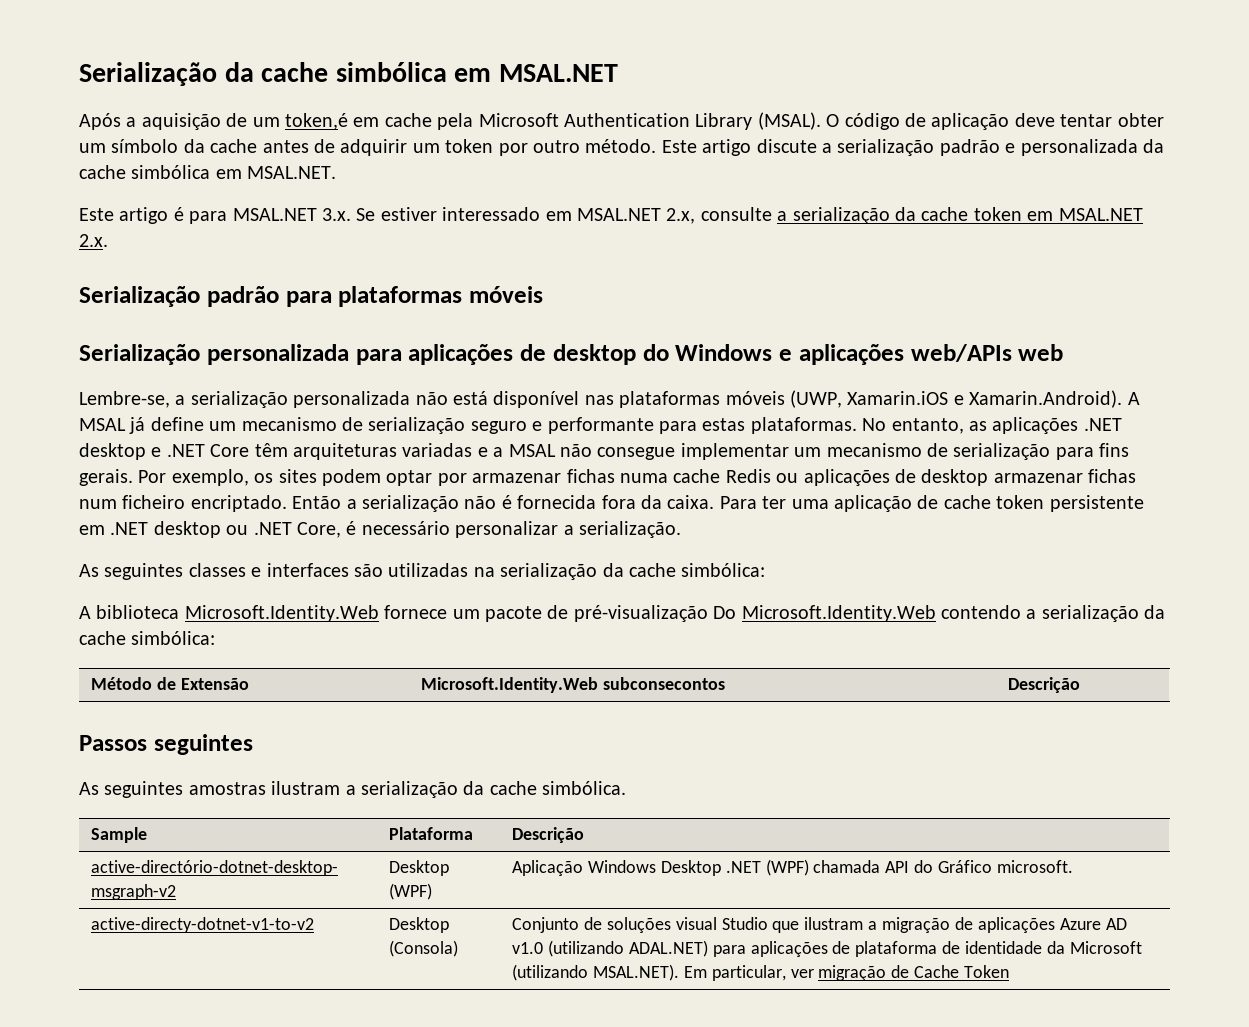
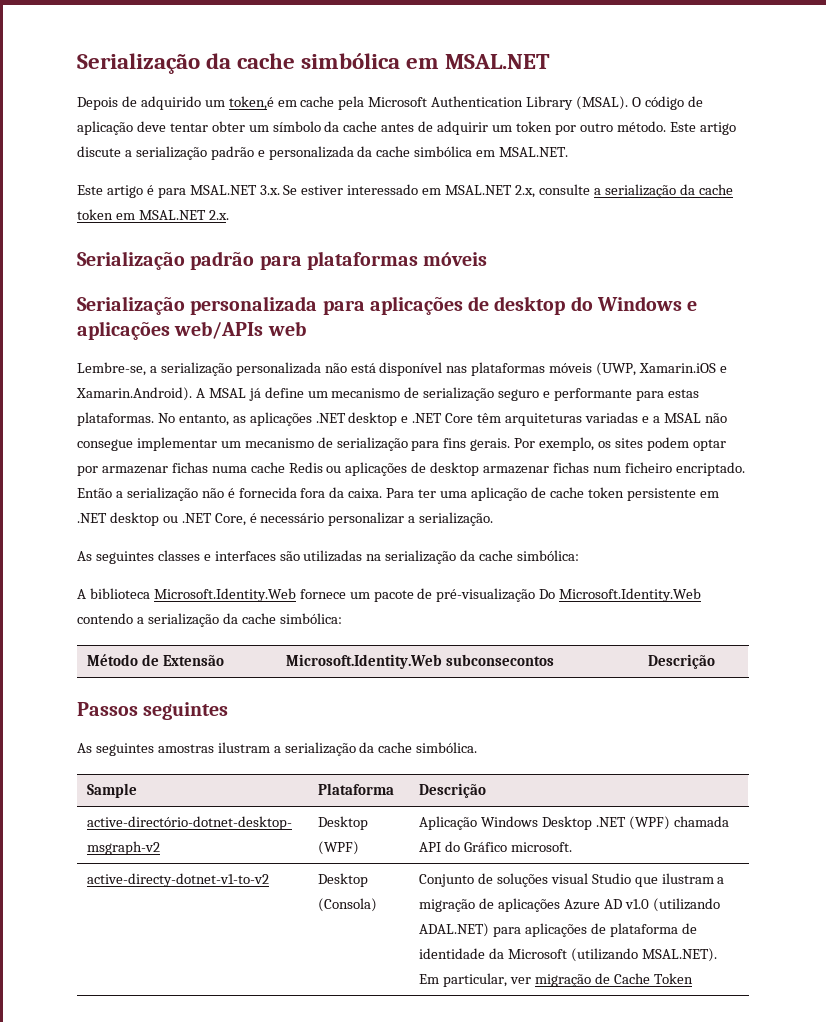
[79,113,248,130] Após a aquisição de -> [77,96,201,110] Depois de adquirido

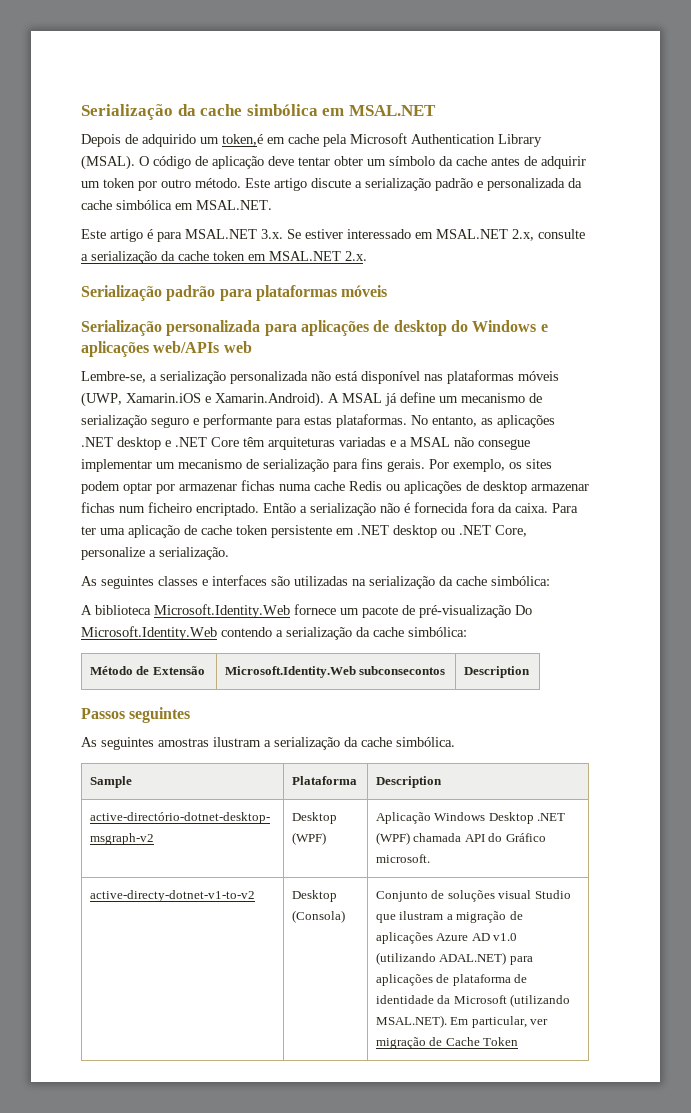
[249,512,405,526] é necessário personalizar -> [81,547,145,560] personalize
[648,654,716,669] Descrição -> [463,666,530,678] Description
[419,783,487,798] Descrição -> [375,776,442,788] Description

